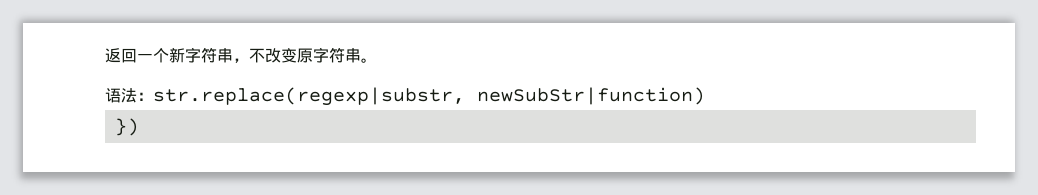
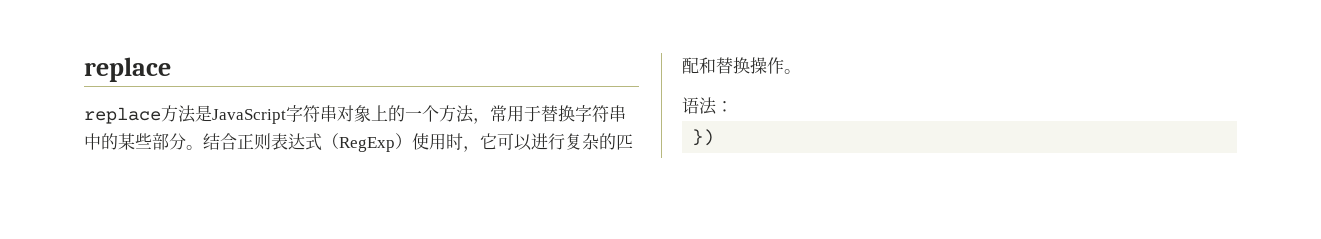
[105,47,361,63] 返回一个新字符串，不改变原字符串 -> [84,57,171,82] [84,105,626,124] [84,133,633,152] [682,57,784,74] replace // replace方法是JavaScript字符串对象上的一个方法，常用于替换字符串中的某些部分。结合正则表达式（RegExp）使用时，它可以进行复杂的匹配和替换操作
[153,87,705,106] str.replace(regexp|substr, newSubStr|function) -> (733, 106) none

